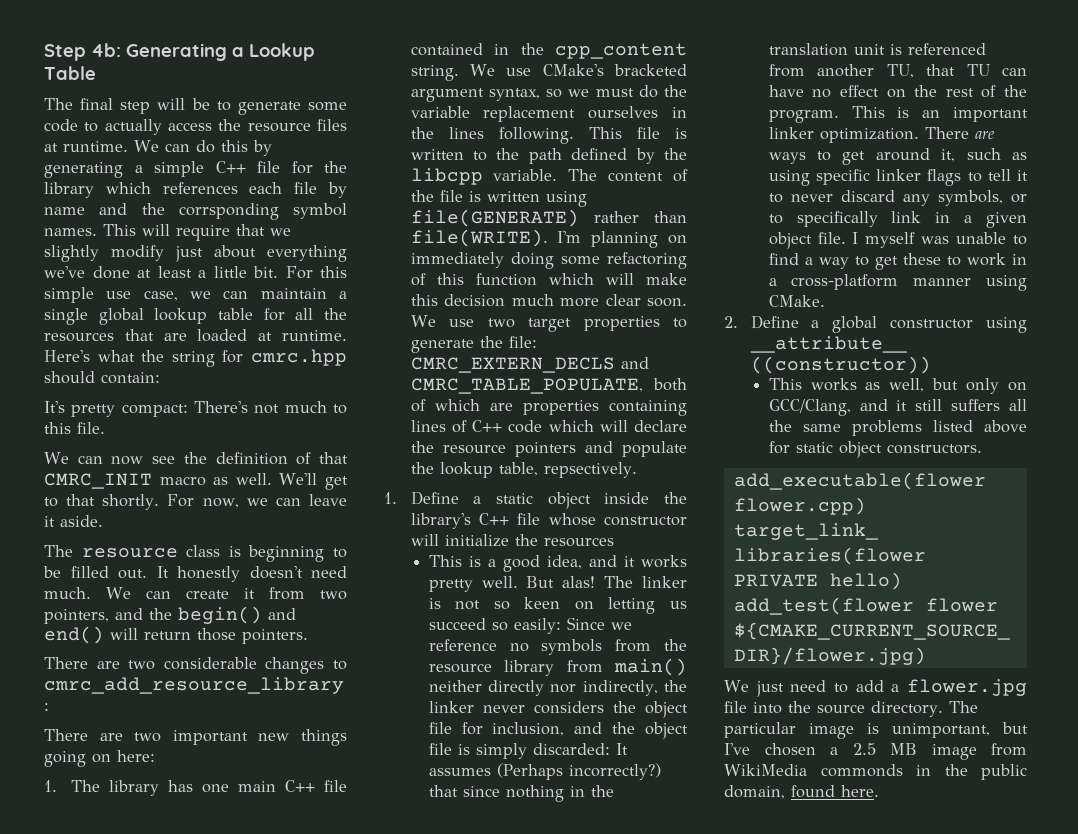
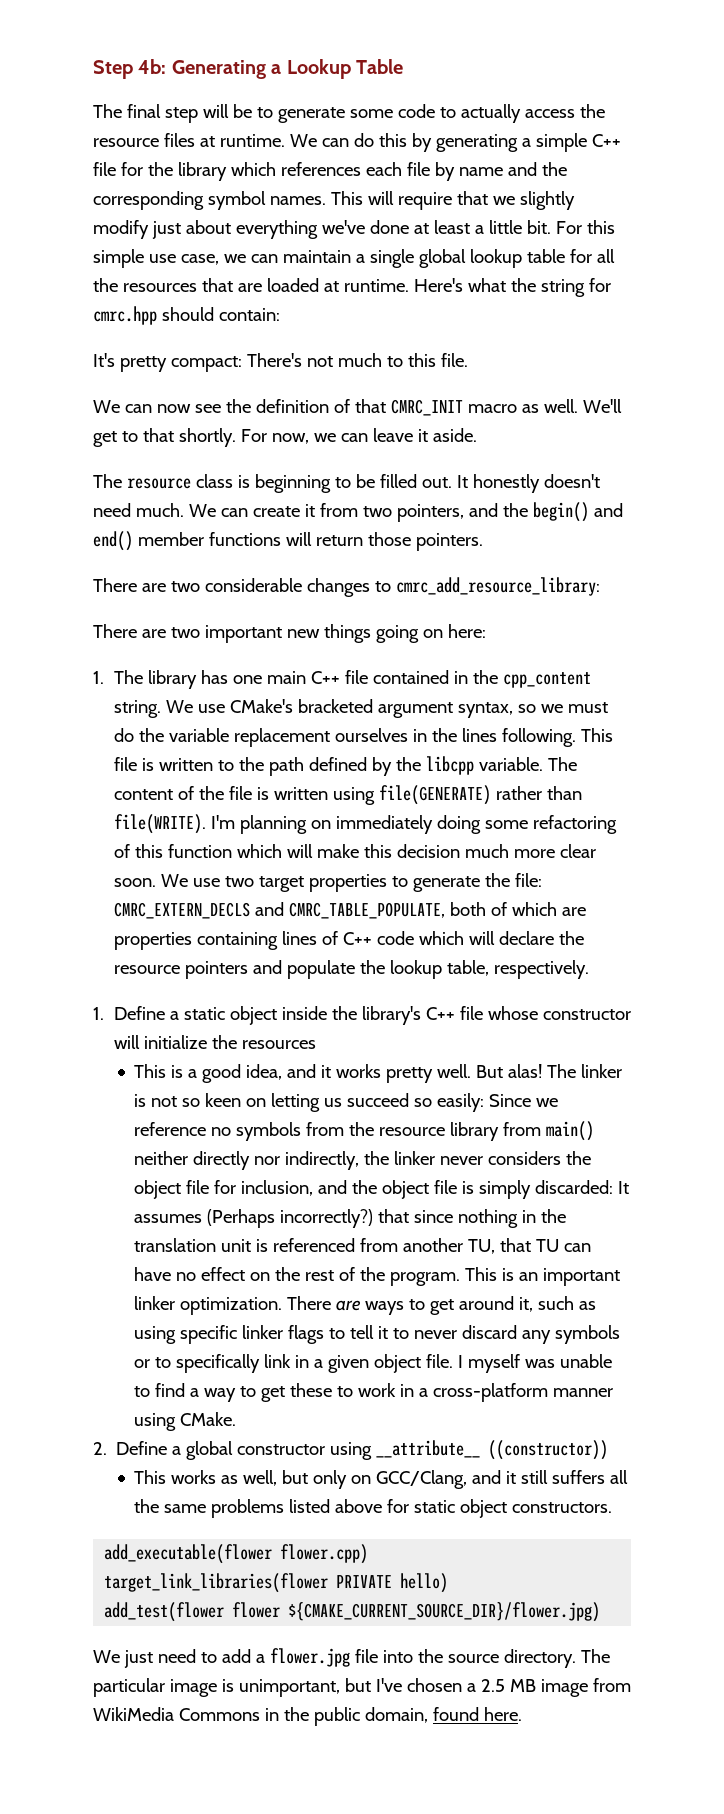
[178,203,279,220] corrsponding -> [93,191,204,210] corresponding
(104, 635) none -> [137,532,281,546] member functions
[543,462,637,478] repsectively. -> [493,960,589,979] respectively.
[937,190,1003,206] symbols, -> [555,1325,621,1344] symbols
[820,764,903,777] commonds -> [178,1708,260,1721] Commons

